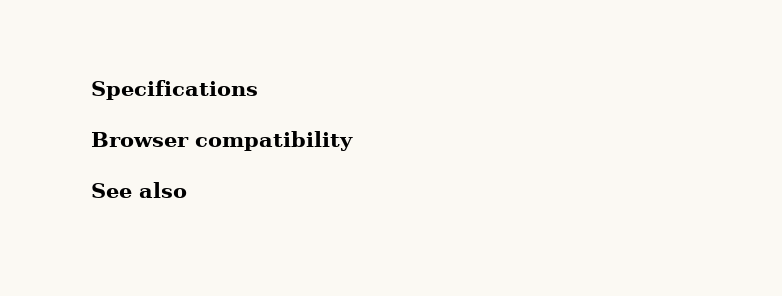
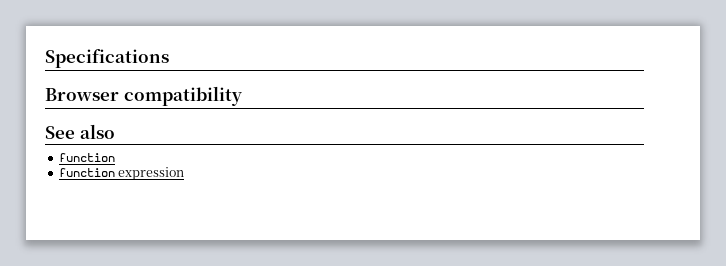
(187, 190) none -> [58,153,115,162] [58,167,185,180] // function // function expression

